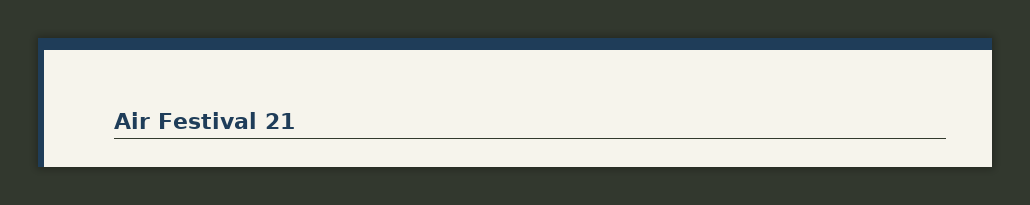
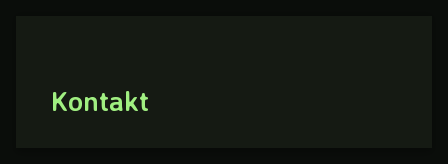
[114,112,295,129] Air Festival 21 -> [51,91,149,111] Kontakt

